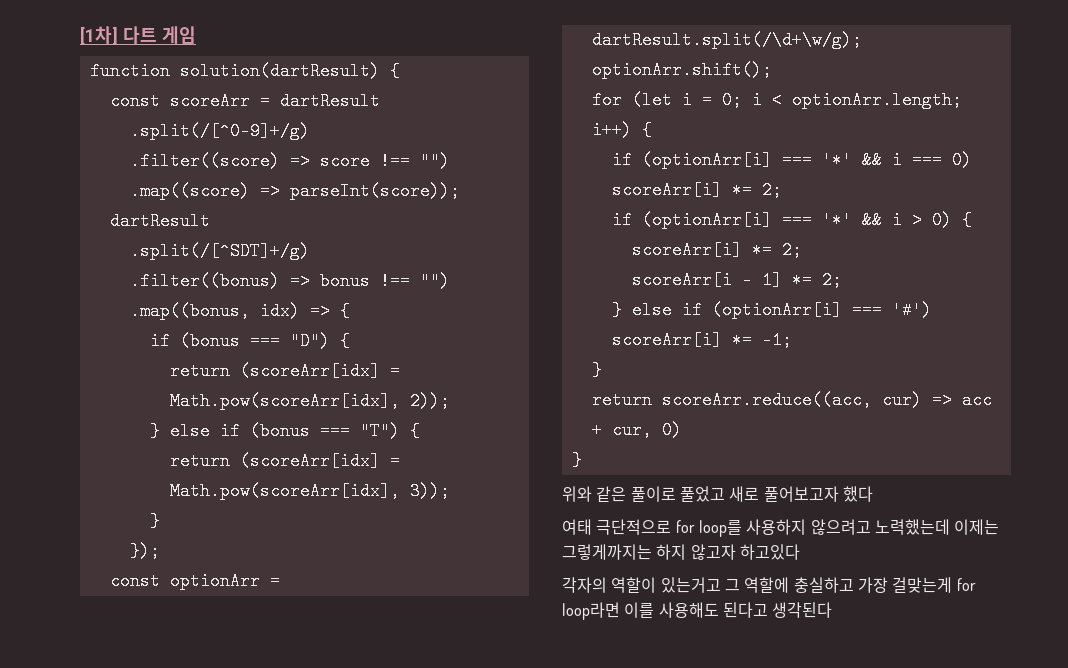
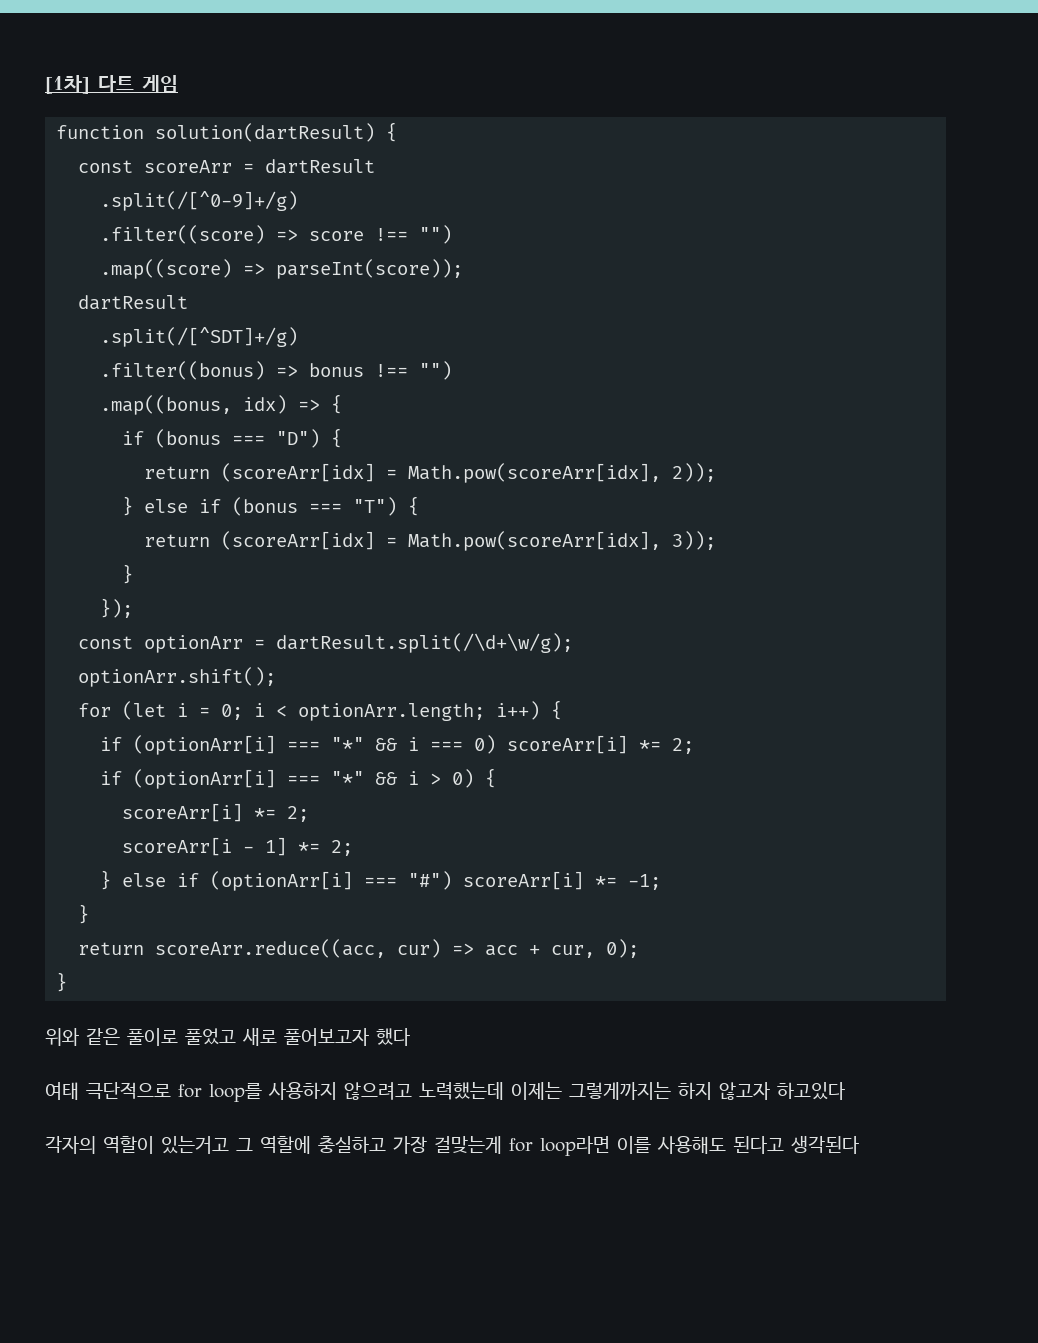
[821,151,852,169] '*' -> [331,737,365,751] "*"
[821,211,852,229] '*' -> [331,771,365,785] "*"
[891,301,932,319] '#') -> [408,871,453,890] "#")
[661,421,682,439] 0) -> [606,939,640,958] 0);

